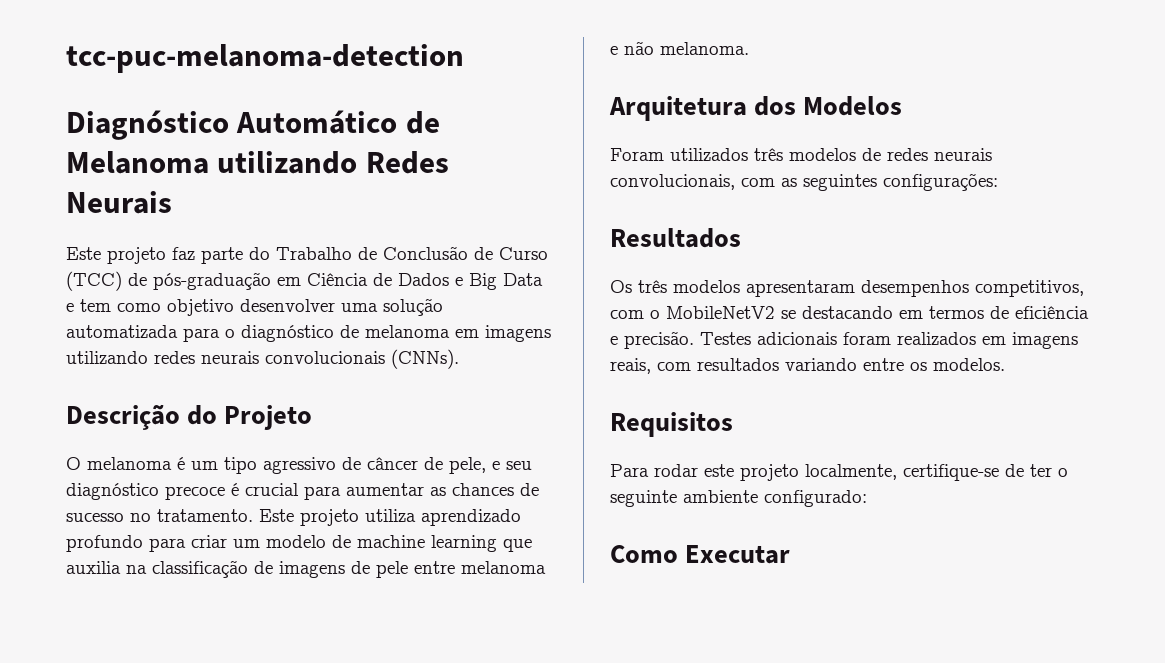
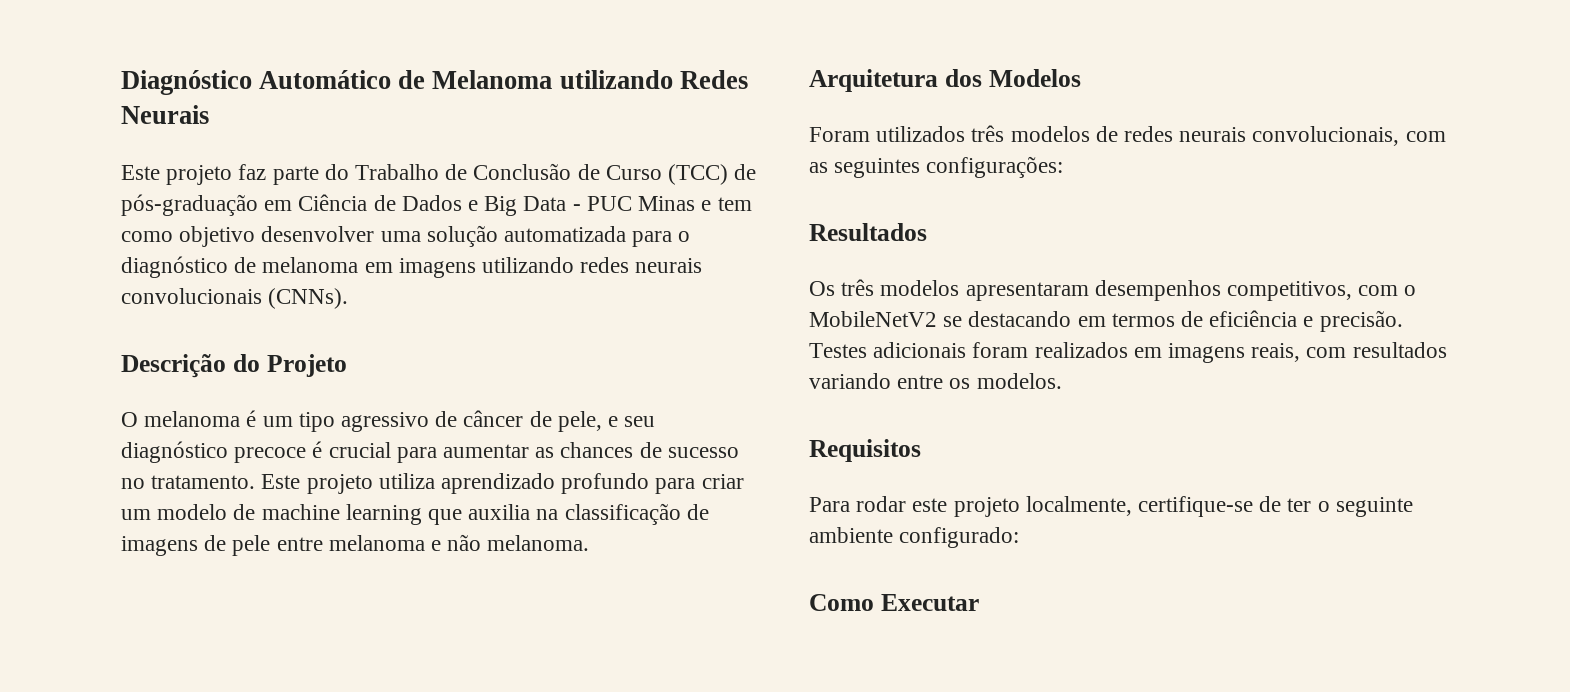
[66,44,464,73] tcc-puc-melanoma-detection // -> (121, 82) none
(543, 279) none -> [572,196,696,211] - PUC Minas

